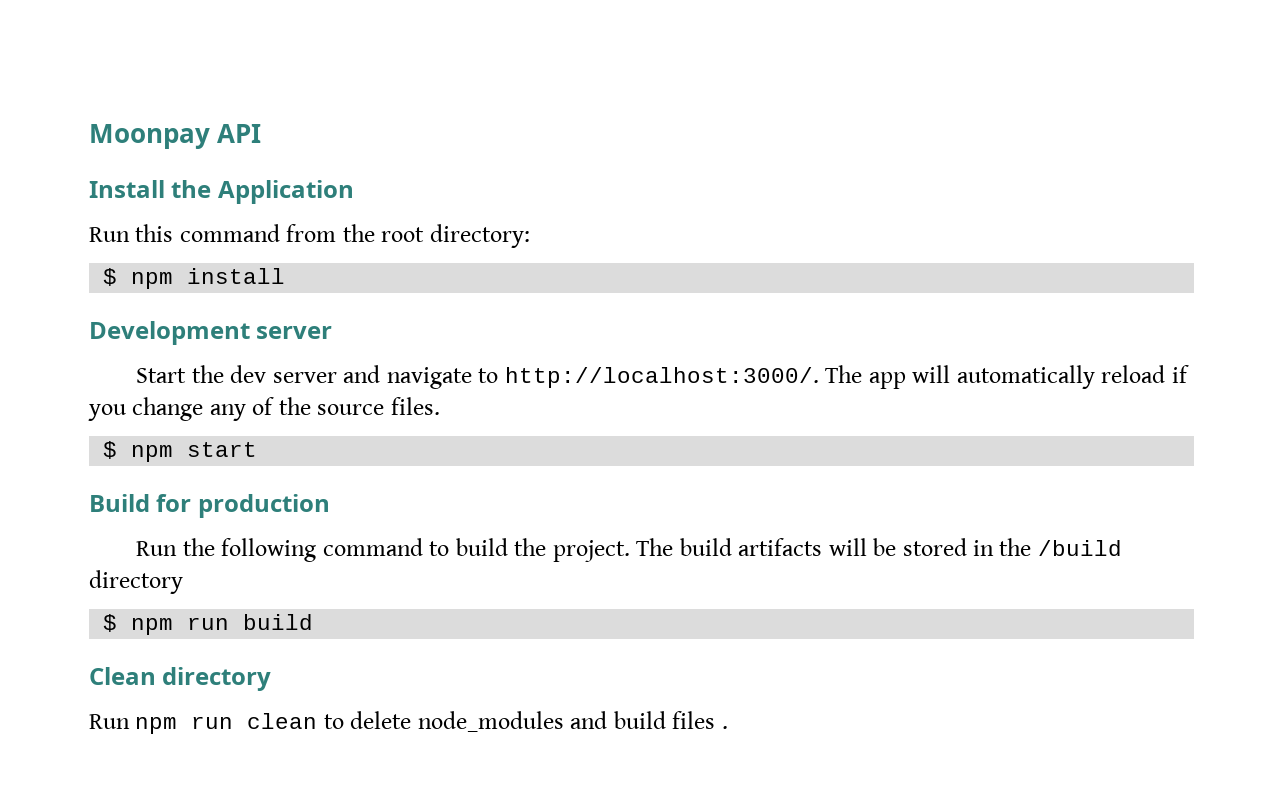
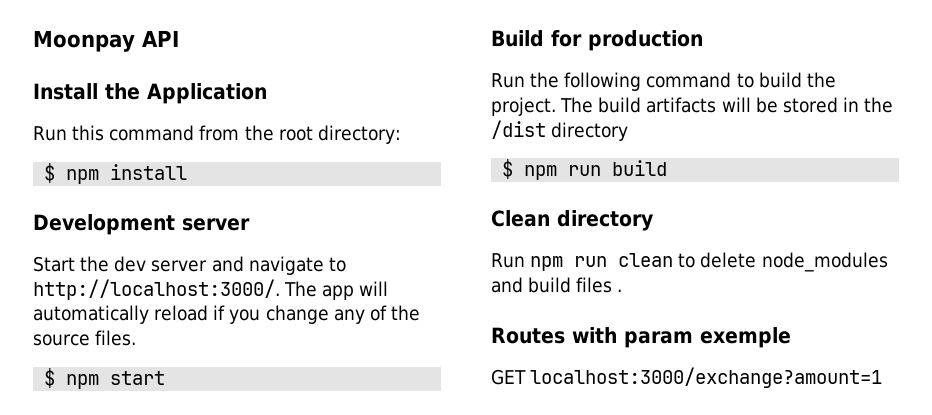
[1037,540,1122,556] /build -> [491,120,546,139] /dist
(728, 727) none -> [491,327,791,348] [491,367,883,388] // Routes with param exemple // GET localhost:3000/exchange?amount=1

